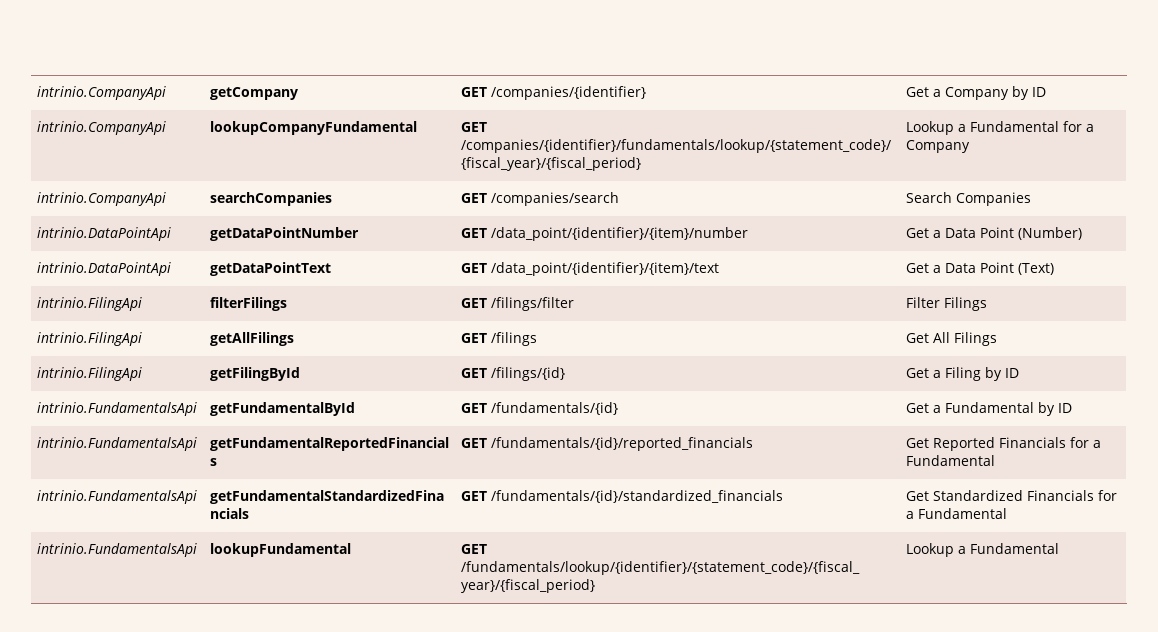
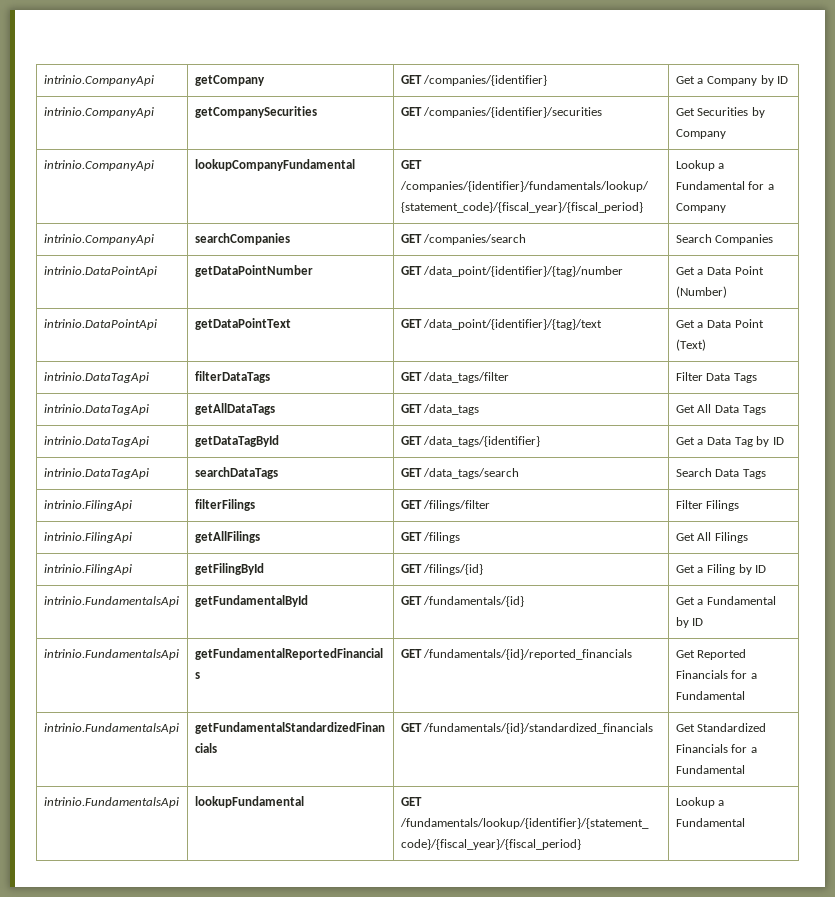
(1047, 92) none -> [43,107,154,118] [194,106,317,118] [400,107,603,118] [675,107,765,118] [675,129,726,139] // intrinio.CompanyApi | getCompanySecurities | GET /companies/{identifier}/securities | Get Securities by Company
[491,227,749,241] /data_point/{identifier}/{item}/number -> [423,266,624,277] /data_point/{identifier}/{tag}/number
[491,262,720,276] /data_point/{identifier}/{item}/text -> [423,319,603,330] /data_point/{identifier}/{tag}/text
(1055, 269) none -> [43,372,149,383] [194,371,270,383] [400,372,510,383] [675,372,757,383] [43,404,149,415] [194,403,275,415] [400,404,480,415] [675,404,766,415] [43,436,149,447] [194,435,279,447] [400,436,541,447] [675,436,784,447] [43,468,149,479] [194,467,278,479] [400,468,520,479] [675,468,766,479] // intrinio.DataTagApi | filterDataTags | GET /data_tags/filter | Filter Data Tags // intrinio.DataTagApi | getAllDataTags | GET /data_tags | Get All Data Tags // intrinio.DataTagApi | getDataTagById | GET /data_tags/{identifier} | Get a Data Tag by ID // intrinio.DataTagApi | searchDataTags | GET /data_tags/search | Search Data Tags

